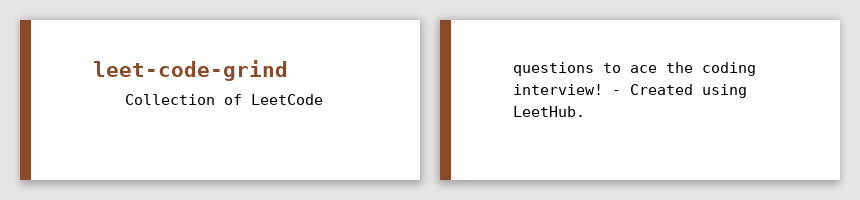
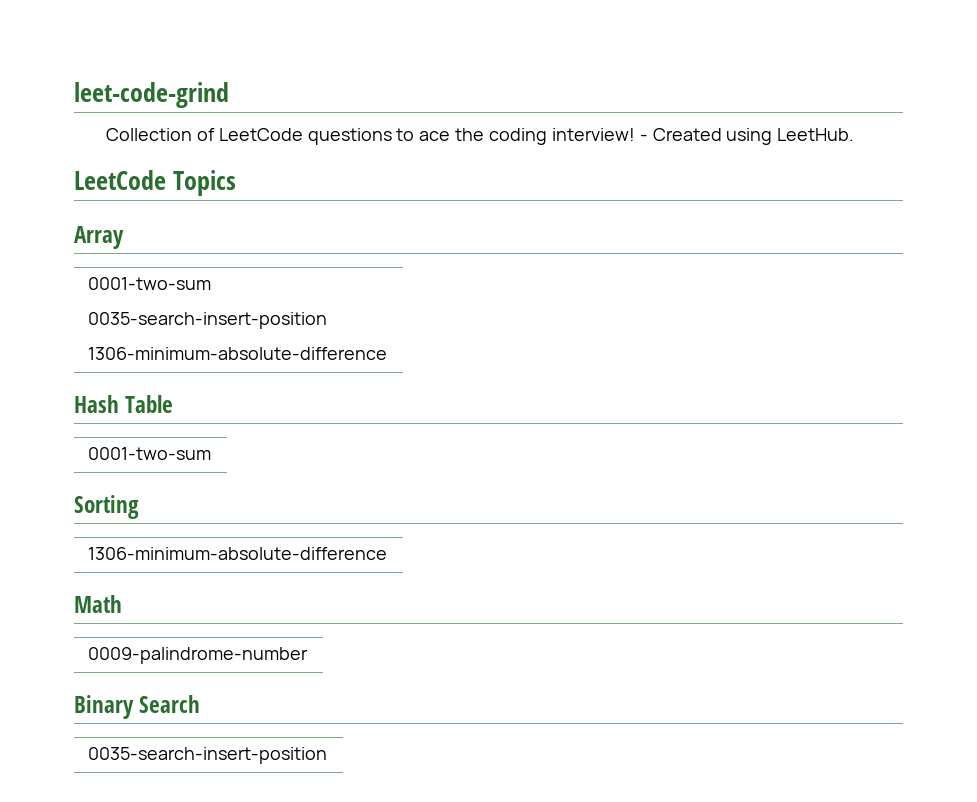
(585, 111) none -> [74,170,237,196] [74,226,124,249] [88,277,212,290] [88,312,328,329] [88,347,388,360] [74,395,174,413] [88,447,212,460] [74,495,139,519] [88,547,388,560] [74,595,122,613] [88,647,309,664] [74,695,201,719] [88,747,328,764] // LeetCode Topics // Array // 0001-two-sum // 0035-search-insert-position // 1306-minimum-absolute-difference // Hash Table // 0001-two-sum // Sorting // 1306-minimum-absolute-difference // Math // 0009-palindrome-number // Binary Search // 0035-search-insert-position

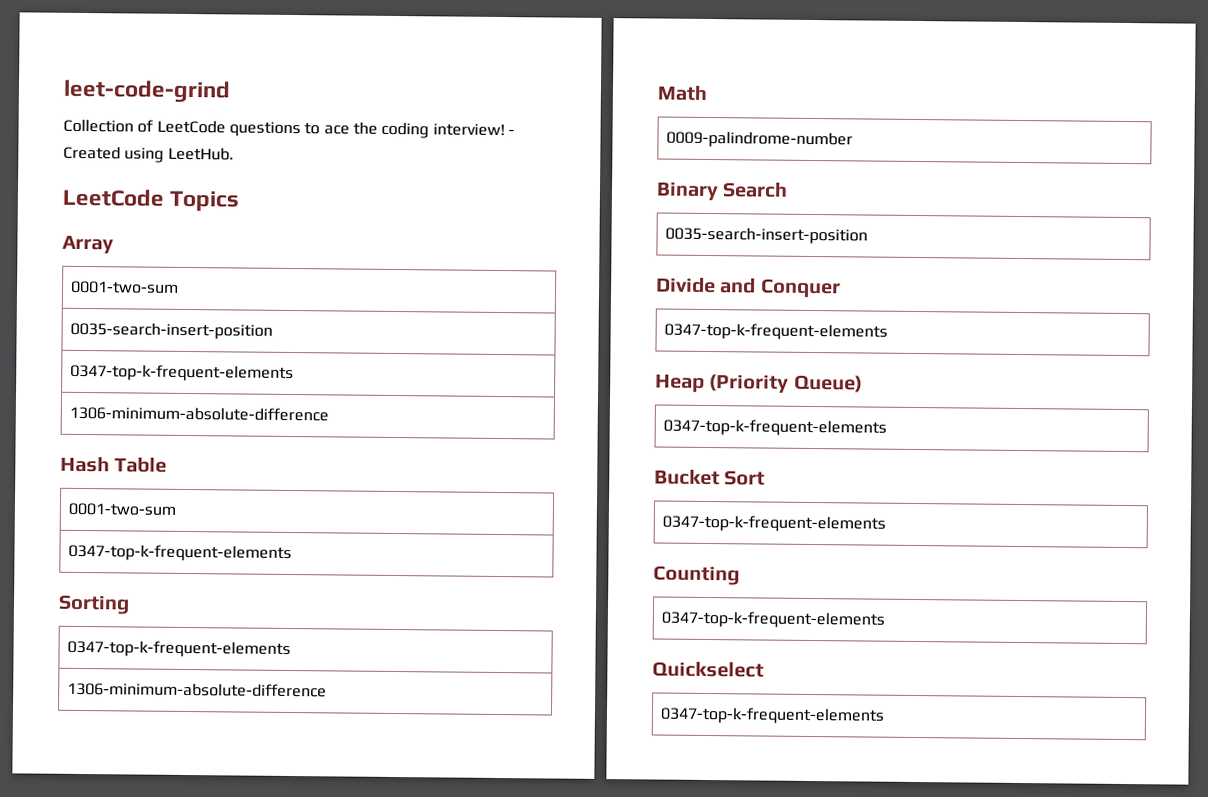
(328, 320) none -> [70,363,295,383] // 0347-top-k-frequent-elements
(212, 453) none -> [68,543,293,563] // 0347-top-k-frequent-elements
(139, 507) none -> [67,639,292,659] // 0347-top-k-frequent-elements
(328, 755) none -> [656,277,841,299] [664,322,889,341] [655,374,863,394] [663,418,888,437] [654,469,766,486] [662,514,887,533] [653,565,740,586] [661,610,886,629] [652,661,764,678] [660,706,886,725] // Divide and Conquer // 0347-top-k-frequent-elements // Heap (Priority Queue) // 0347-top-k-frequent-elements // Bucket Sort // 0347-top-k-frequent-elements // Counting // 0347-top-k-frequent-elements // Quickselect // 0347-top-k-frequent-elements

